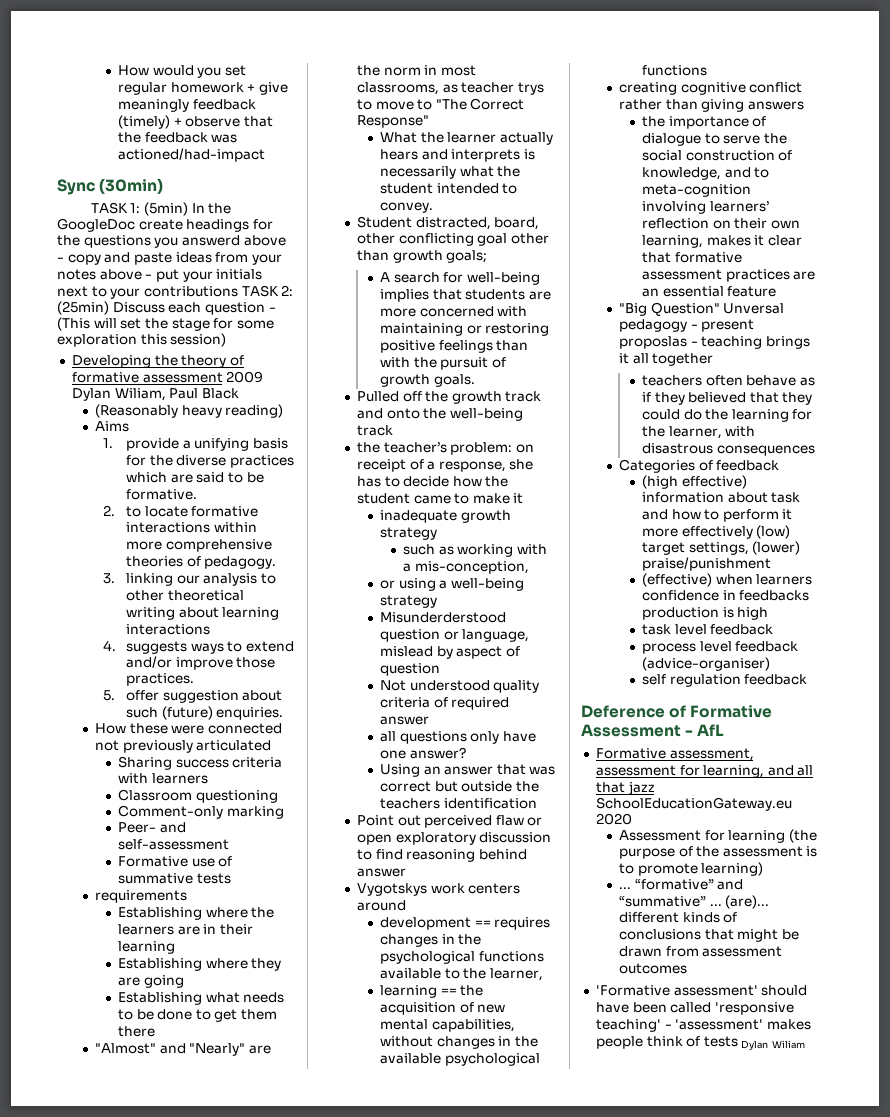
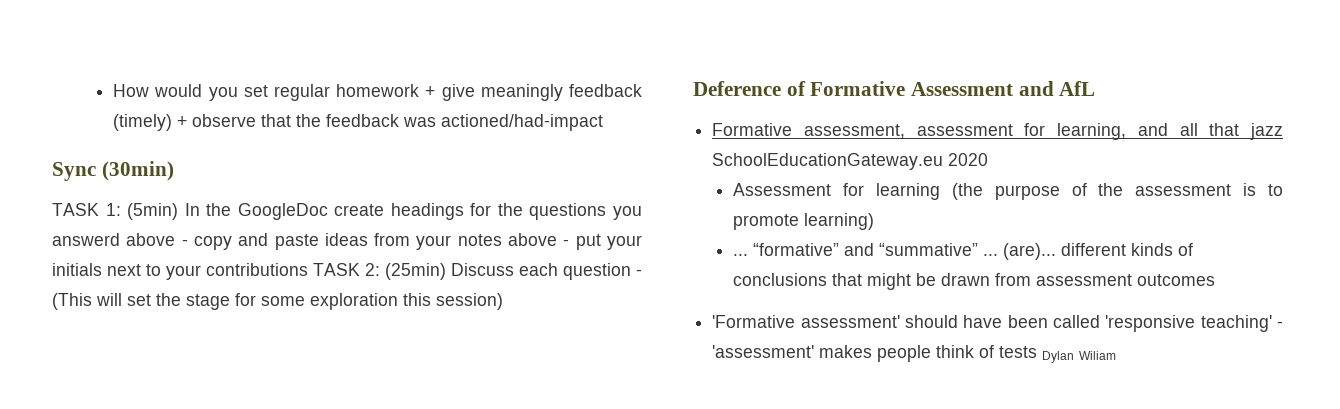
[71,355,244,368] [71,371,264,383] [71,388,239,401] [94,404,284,418] [94,421,129,432] [103,438,288,451] [126,455,294,468] [126,472,264,483] [126,489,198,500] [103,505,259,517] [126,522,257,533] [126,539,272,552] [126,556,277,569] [103,573,276,586] [126,590,244,601] [126,607,280,620] [126,624,211,635] [103,640,294,654] [126,656,276,670] [126,673,195,686] [103,690,283,703] [126,706,284,720] [94,723,282,734] [94,740,272,753] [117,756,283,770] [117,773,208,784] [117,789,278,803] [117,805,284,819] [117,822,186,833] [117,839,229,850] [117,856,233,867] [117,873,231,884] [94,890,187,903] [117,907,275,920] [117,924,253,935] [117,941,175,954] [117,958,282,971] [117,975,184,988] [117,992,285,1005] [117,1009,278,1022] [117,1026,155,1037] [94,1043,271,1056] [356,65,476,76] [356,82,544,95] [356,98,525,110] [356,115,429,128] [379,132,553,145] [379,149,535,162] [379,166,521,179] [379,183,518,194] [379,202,433,213] [356,216,540,230] [356,233,549,246] [356,250,488,263] [379,272,540,285] [379,289,551,302] [379,306,528,317] [379,323,550,336] [379,340,529,353] [379,357,506,370] [379,374,475,387] [356,391,542,404] [356,408,523,421] [356,425,393,436] [356,442,534,455] [356,459,534,472] [356,476,509,487] [356,493,524,504] [379,510,511,523] [379,527,437,540] [402,544,547,557] [402,561,529,574] [379,578,524,591] [379,595,437,608] [379,612,506,623] [379,629,530,642] [379,646,520,659] [379,663,440,676] [379,680,540,693] [379,697,510,710] [379,716,429,725] [379,731,536,744] [379,747,466,759] [379,764,556,777] [379,781,539,792] [379,798,537,809] [356,815,543,828] [356,832,552,845] [356,849,527,862] [356,868,406,877] [356,883,521,896] [356,900,406,911] [379,917,551,930] [379,934,482,947] [379,951,544,964] [379,968,543,981] [379,985,484,998] [379,1002,506,1015] [379,1019,515,1032] [379,1036,538,1049] [379,1053,540,1066] [641,65,707,76] [618,82,803,95] [618,99,804,112] [641,116,767,129] [641,133,787,146] [641,150,793,161] [641,167,770,180] [641,184,751,197] [641,201,769,214] [641,218,800,229] [641,235,802,248] [641,252,742,263] [641,269,816,282] [641,286,777,297] [618,302,785,316] [618,319,755,332] [618,336,810,349] [618,353,714,366] [641,375,815,386] [641,392,813,405] [641,409,813,422] [641,426,756,439] [641,443,815,456] [618,459,780,473] [641,475,747,489] [641,492,801,503] [641,509,793,522] [641,525,791,539] [641,541,801,555] [641,557,771,571] [641,573,813,587] [641,590,810,601] [641,607,769,620] [641,624,774,635] [641,641,799,654] [641,657,770,671] [641,674,808,687] // Developing the theory of formative assessment 2009 Dylan Wiliam, Paul Black // (Reasonably heavy reading) // Aims // 1. provide a unifying basis for the diverse practices which are said to be formative. // 2. to locate formative interactions within more comprehensive theories of pedagogy. // 3. linking our analysis to other theoretical writing about learning interactions // 4. suggests ways to extend and/or improve those practices. // 5. offer suggestion about such (future) enquiries. // How these were connected not previously articulated // Sharing success criteria with learners // Classroom questioning // Comment-only marking // Peer- and self-assessment // Formative use of summative tests // requirements // Establishing where the learners are in their learning // Establishing where they are going // Establishing what needs to be done to get them there // "Almost" and "Nearly" are the norm in most classrooms, as teacher trys to move to "The Correct Response" // What the learner actually hears and interprets is necessarily what the student intended to convey. // Student distracted, board, other conflicting goal other than growth goals; // A search for well-being implies that students are more concerned with maintaining or restoring positive feelings than with the pursuit of growth goals. // Pulled off the growth track and onto the well-being track // the teacher’s problem: on receipt of a response, she has to decide how the student came to make it // inadequate growth strategy // such as working with a mis-conception, // or using a well-being strategy // Misunderderstood question or language, mislead by aspect of question // Not understood quality criteria of required answer // all questions only have one answer? // Using an answer that was correct but outside the teachers identification // Point out perceived flaw or open exploratory discussion to find reasoning behind answer // Vygotskys work centers around // development == requires changes in the psychological functions available to the learner, // learning == the acquisition of new mental capabilities, without changes in the available psychological functions // creating cognitive conflict rather than giving answers // the importance of dialogue to serve the social construction of knowledge, and to meta-cognition involving learners’ reflection on their own learning, makes it clear that formative assessment practices are an essential feature // "Big Question" Unversal pedagogy - present proposlas - teaching brings it all together // teachers often behave as if they believed that they could do the learning for the learner, with disastrous consequences // Categories of feedback // (high effective) information about task and how to perform it more effectively (low) target settings, (lower) praise/punishment // (effective) when learners confidence in feedbacks production is high // task level feedback // process level feedback (advice-organiser) // self regulation feedback -> (503, 301) none
[685,730,694,736] - -> [1018,81,1054,96] and

